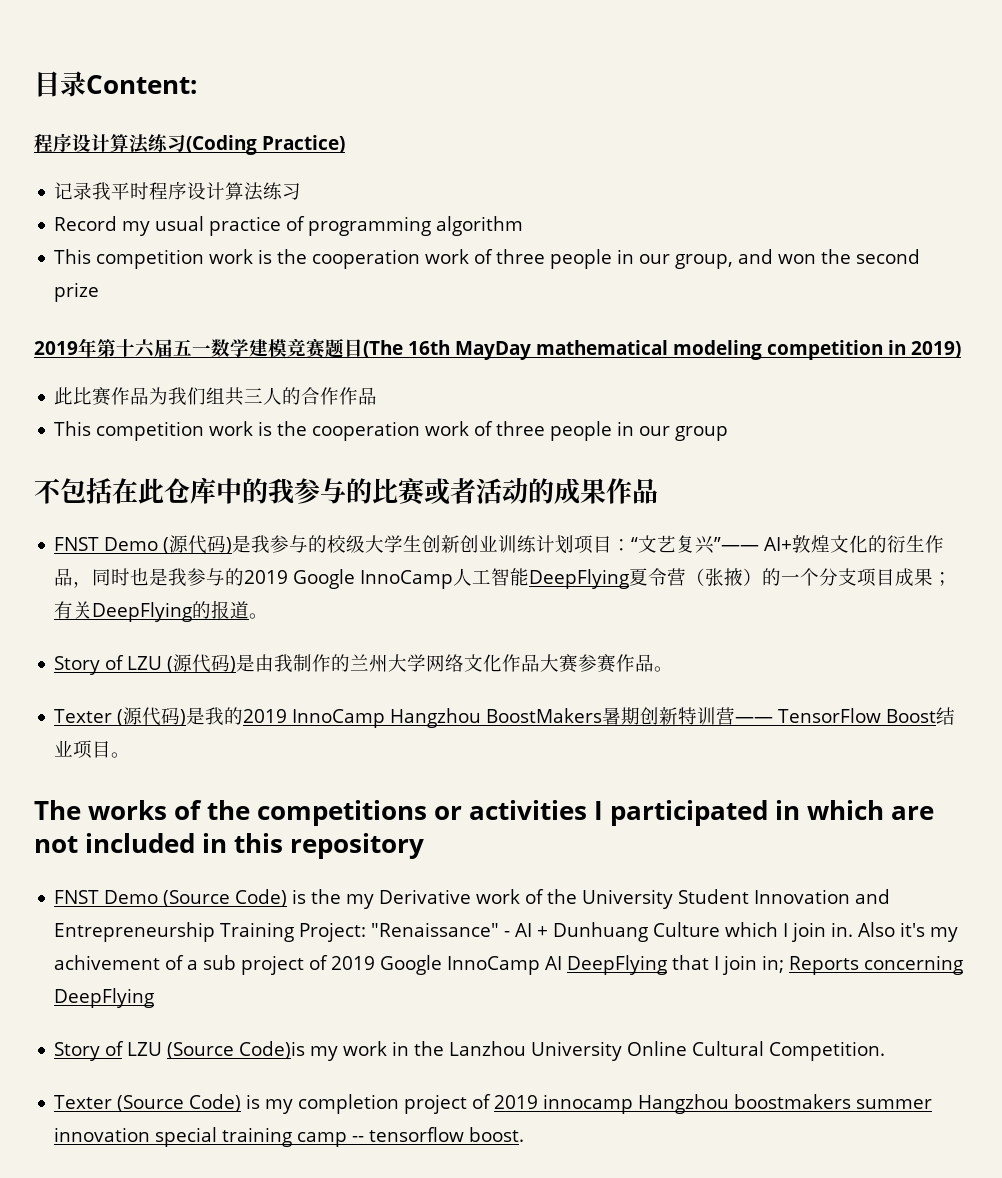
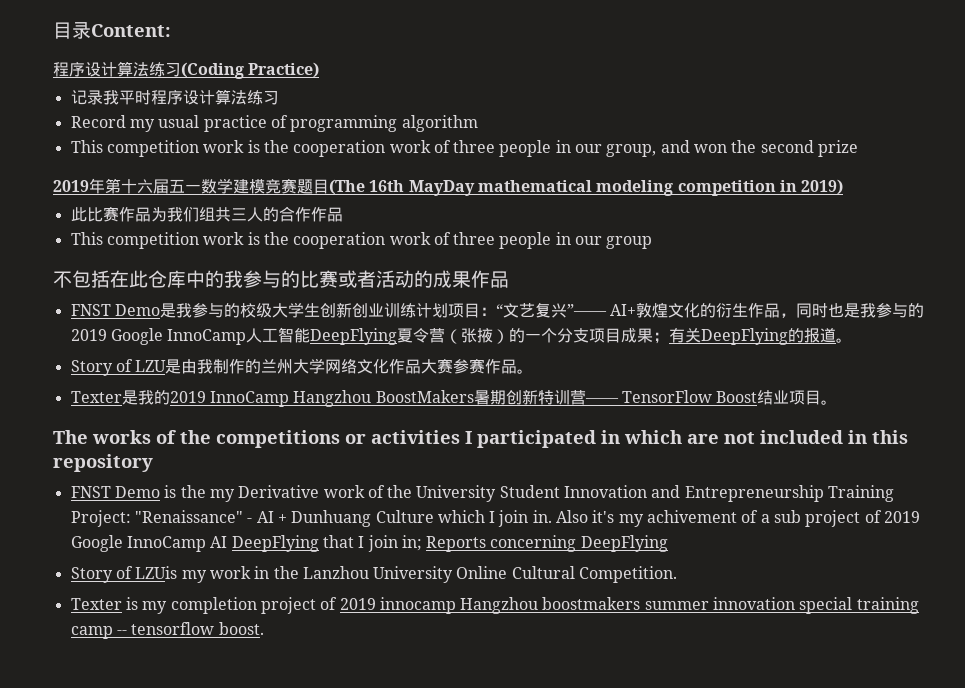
[163,535,233,554] (源代码) -> (160, 310) none
[167,654,237,673] (源代码) -> (167, 366) none
[117,707,187,726] (源代码) -> (122, 397) none
[163,889,288,907] (Source Code) -> (160, 492) none
[127,1041,306,1059] LZU (Source Code)is -> [135,566,178,579] LZUis
[117,1094,242,1112] (Source Code) -> (122, 604) none

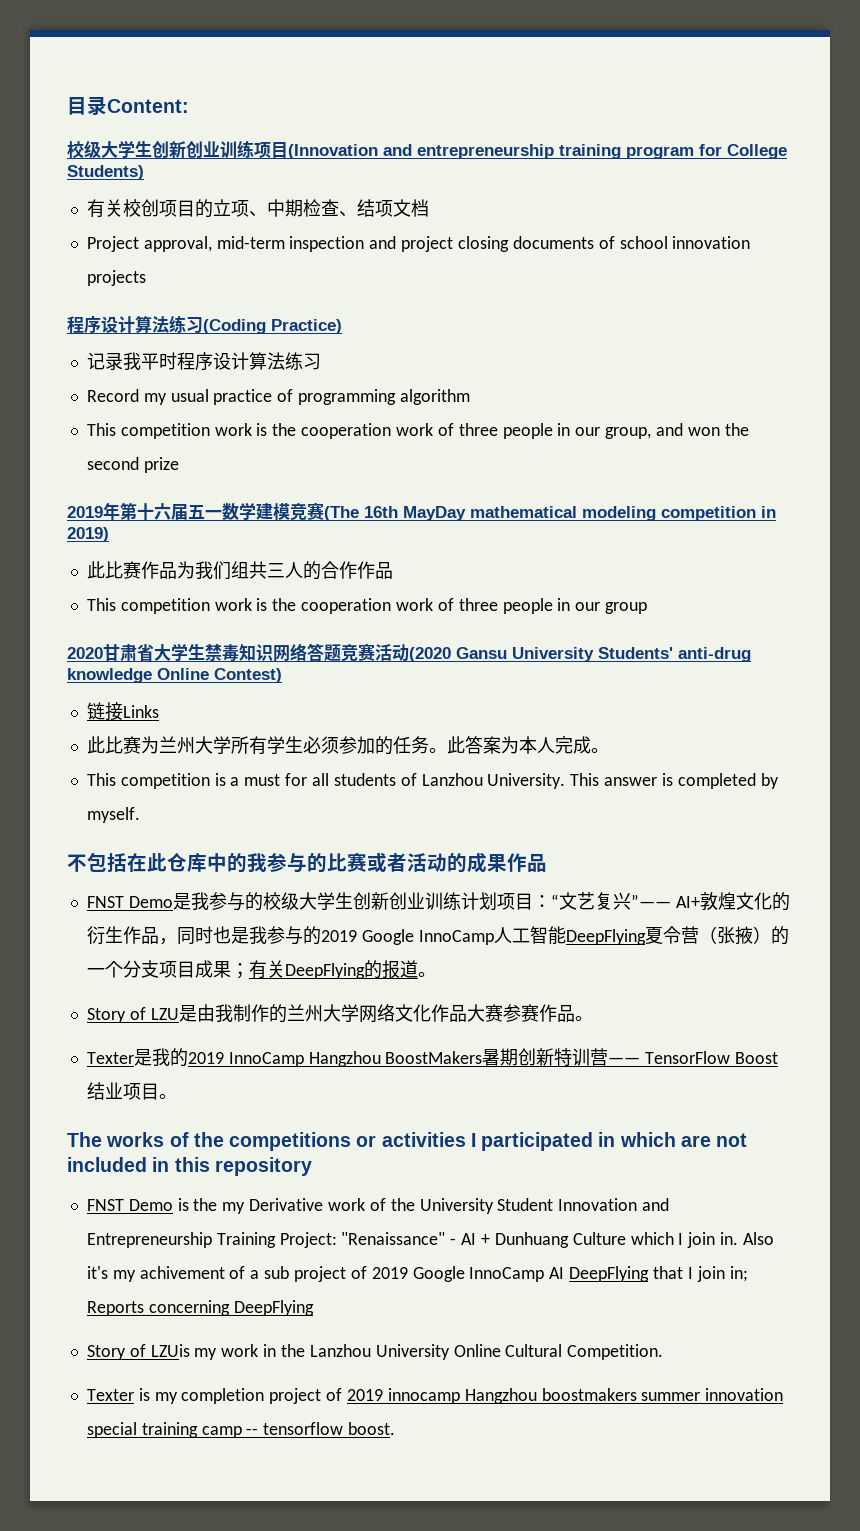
(171, 30) none -> [67,140,787,159] [67,165,144,180] [86,199,429,218] [86,236,751,252] [86,270,146,286] // 校级大学生创新创业训练项目(Innovation and entrepreneurship training program for College Students) // 有关校创项目的立项、中期检查、结项文档 // Project approval, mid-term inspection and project closing documents of school innovation projects
[297,179,329,194] 题目 -> (324, 511) none
(653, 242) none -> [67,643,751,662] [67,668,282,683] [86,702,159,721] [86,736,609,755] [86,773,779,789] [86,807,140,823] // 2020甘肃省大学生禁毒知识网络答题竞赛活动(2020 Gansu University Students' anti-drug knowledge Online Contest) // 链接Links // 此比赛为兰州大学所有学生必须参加的任务。此答案为本人完成。 // This competition is a must for all students of Lanzhou University. This answer is completed by myself.

